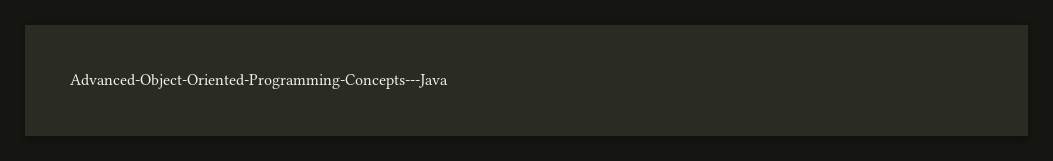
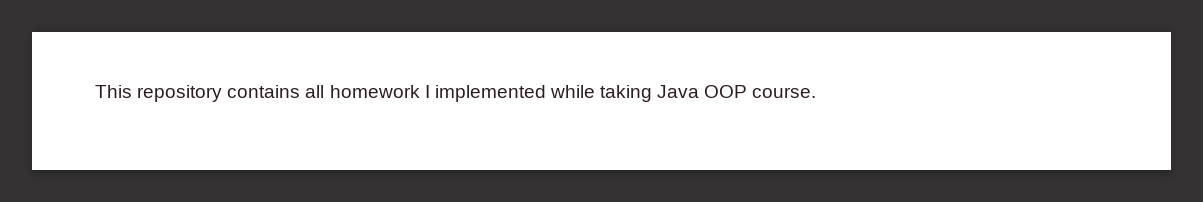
[70,74,448,89] Advanced-Object-Oriented-Programming-Concepts---Java -> [95,85,817,102] This repository contains all homework I implemented while taking Java OOP course.

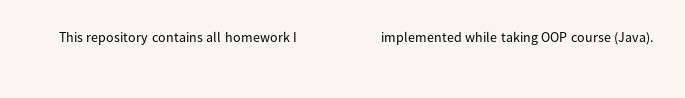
[657,85,817,98] Java OOP course. -> [541,32,653,45] OOP course (Java).

